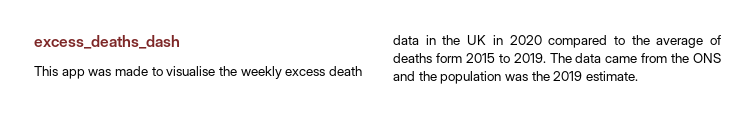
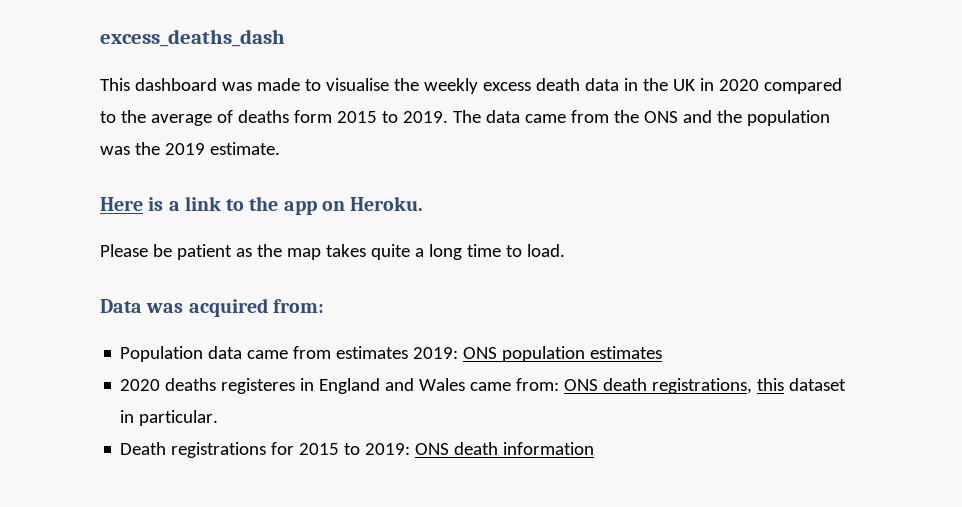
[61,69,85,79] app -> [134,78,217,91] dashboard
(638, 76) none -> [100,196,424,215] [100,244,565,260] [100,298,324,317] [120,346,663,362] [120,378,847,394] [120,410,219,426] [120,442,595,458] // Here is a link to the app on Heroku. // Please be patient as the map takes quite a long time to load. // Data was acquired from: // Population data came from estimates 2019: ONS population estimates // 2020 deaths registeres in England and Wales came from: ONS death registrations, this dataset in particular. // Death registrations for 2015 to 2019: ONS death information

